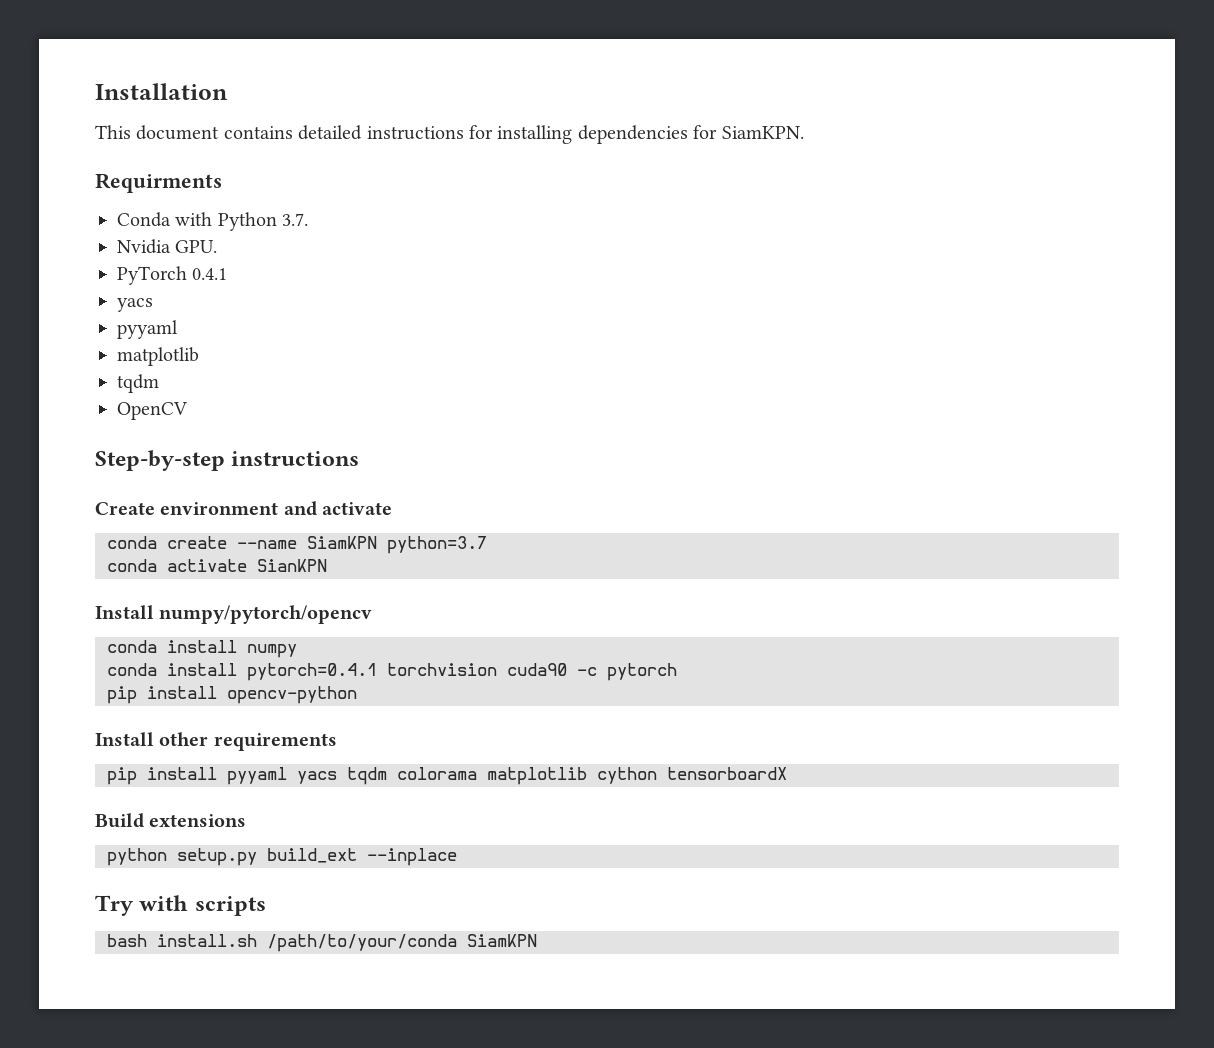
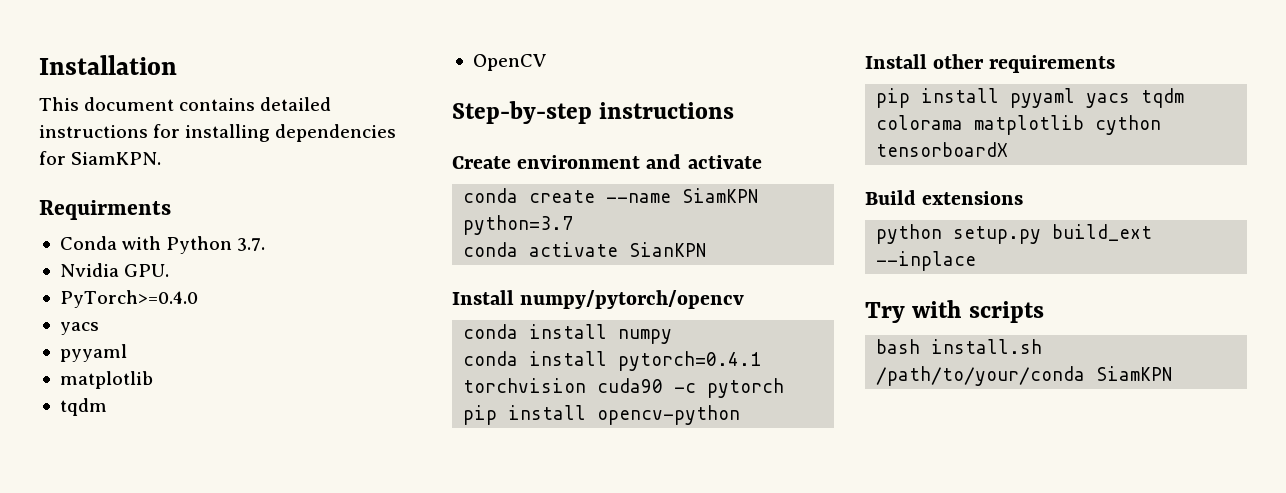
[117,266,228,285] PyTorch 0.4.1 -> [59,290,198,308] PyTorch>=0.4.0

